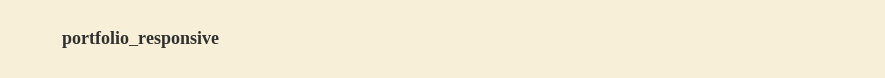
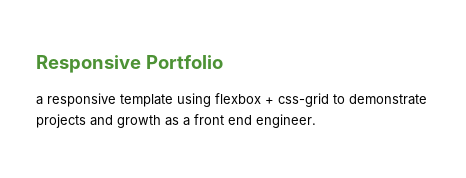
[62,31,219,48] portfolio_responsive -> [36,55,223,73] [36,93,427,107] [36,114,316,128] Responsive Portfolio // a responsive template using flexbox + css-grid to demonstrate projects and growth as a front end engineer.

